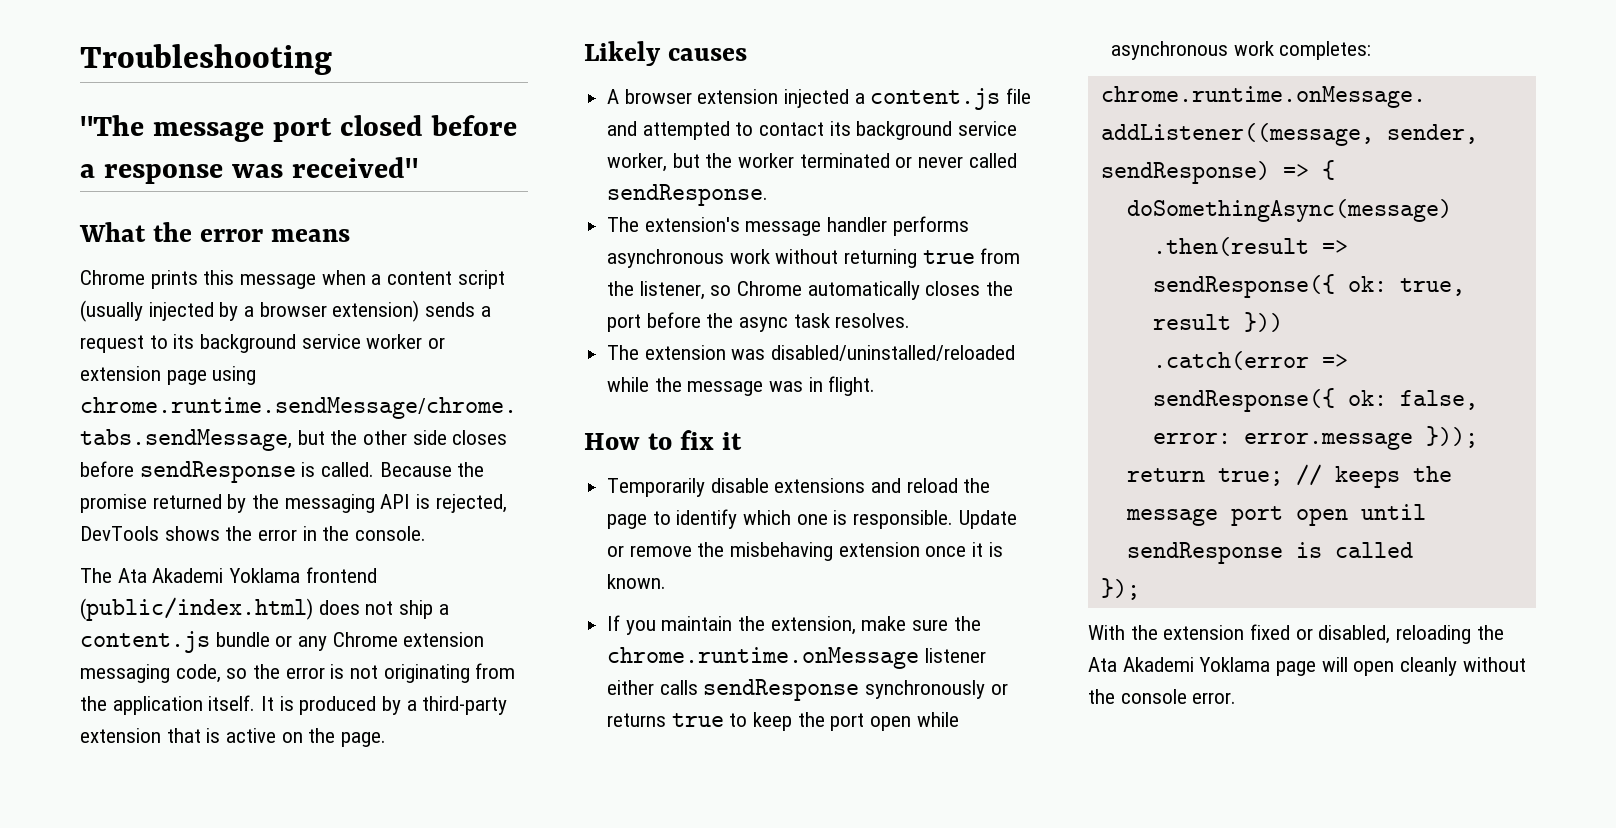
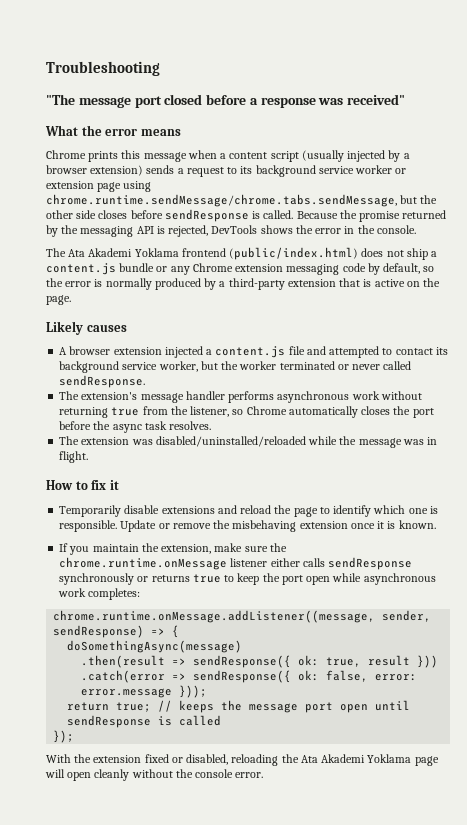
[175,664,221,683] code, -> [342,263,421,275] code by default,
[350,663,516,683] [80,695,294,715] not originating from the application itself. It is -> [105,278,152,290] normally

